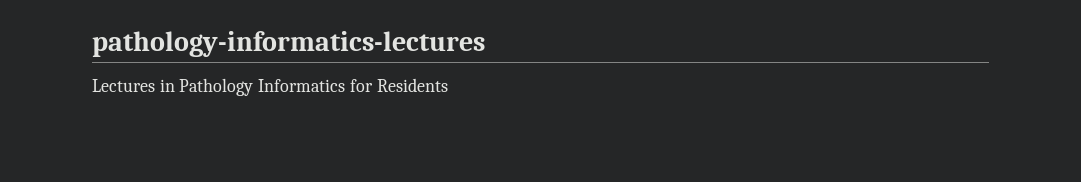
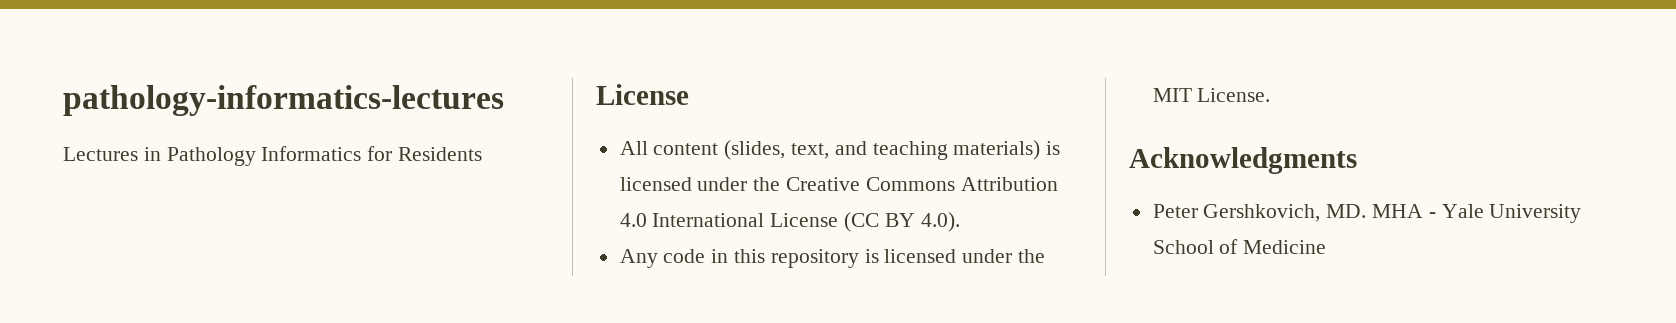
(448, 85) none -> [596,84,689,105] [619,140,1061,160] [619,177,1058,191] [619,212,960,232] [619,249,1046,268] [1152,88,1271,102] [1129,147,1357,174] [1152,204,1582,223] [1152,239,1327,254] // License // All content (slides, text, and teaching materials) is licensed under the Creative Commons Attribution 4.0 International License (CC BY 4.0). // Any code in this repository is licensed under the MIT License. // Acknowledgments // Peter Gershkovich, MD. MHA - Yale University School of Medicine

